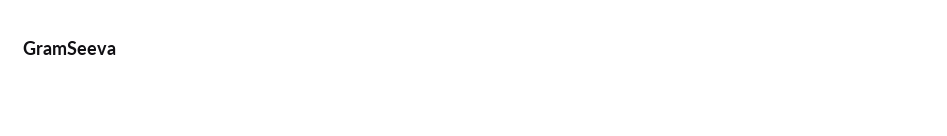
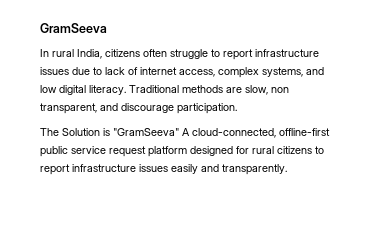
(116, 48) none -> [40,49,319,60] [40,67,324,78] [40,85,289,95] [40,103,237,114] [40,128,330,138] [40,146,324,157] [40,164,287,175] // In rural India, citizens often struggle to report infrastructure issues due to lack of internet access, complex systems, and low digital literacy. Traditional methods are slow, non transparent, and discourage participation. // The Solution is "GramSeeva" A cloud-connected, offline-first public service request platform designed for rural citizens to report infrastructure issues easily and transparently.

